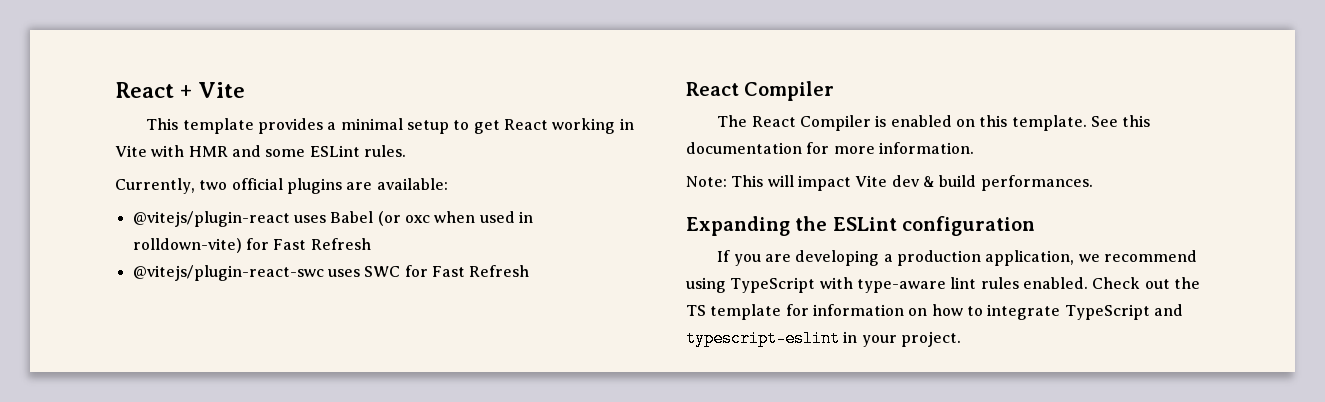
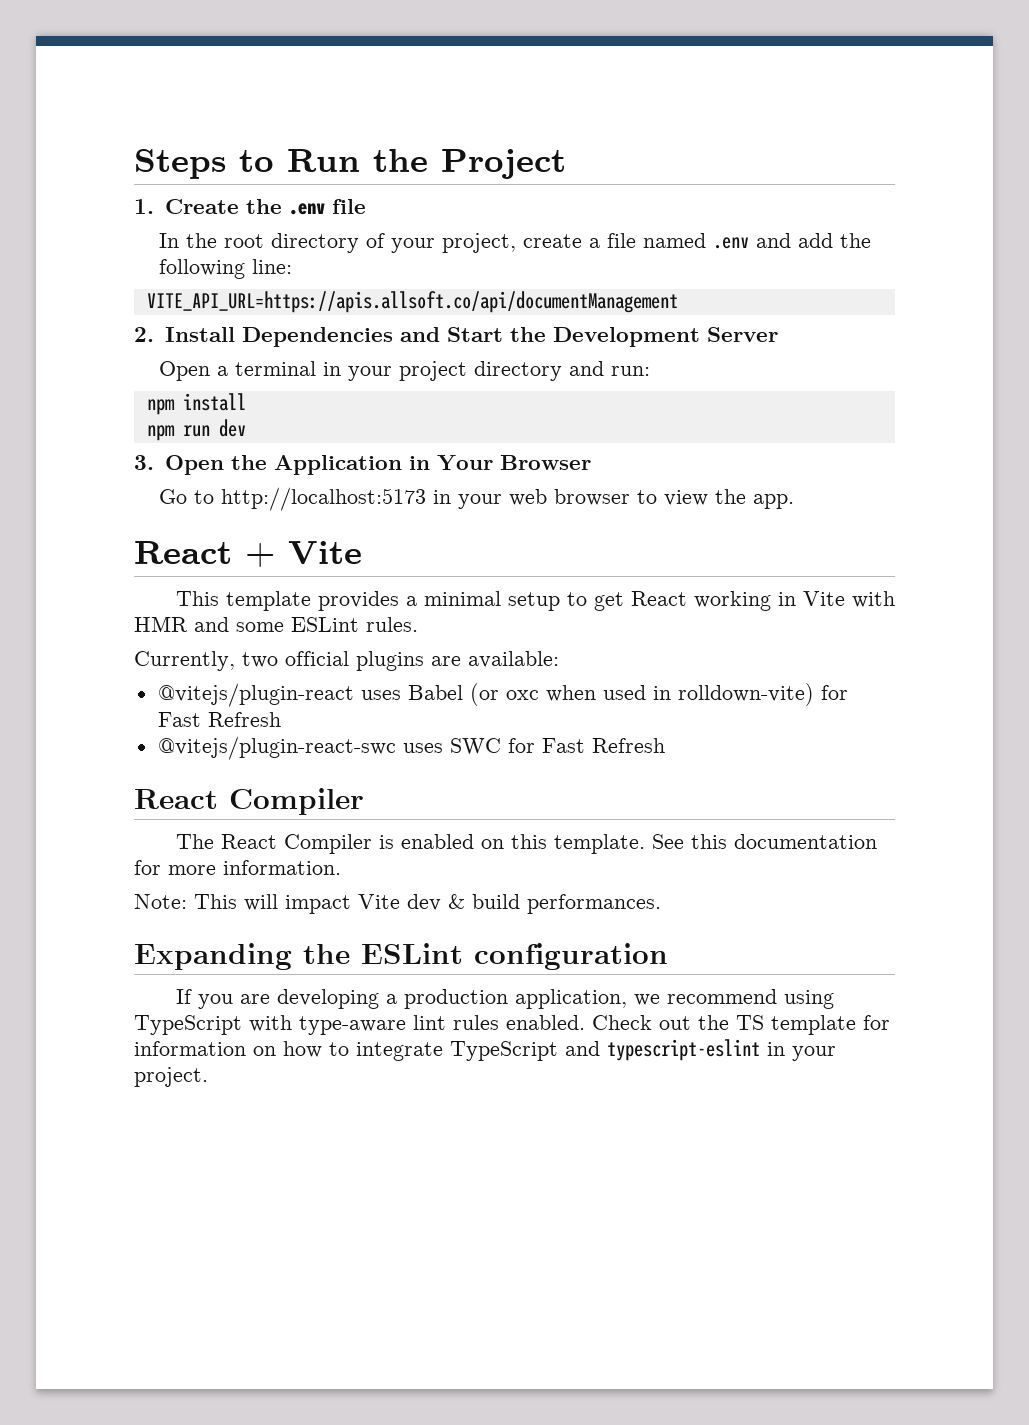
(115, 90) none -> [134,149,566,179] [134,199,366,215] [158,233,871,253] [158,259,292,279] [146,291,678,313] [134,327,778,347] [158,361,650,381] [146,393,246,415] [146,419,246,441] [134,455,591,475] [158,487,794,511] Steps to Run the Project // 1. Create the .env file // In the root directory of your project, create a file named .env and add the following line: // VITE_API_URL=https://apis.allsoft.co/api/documentManagement // 2. Install Dependencies and Start the Development Server // Open a terminal in your project directory and run: // npm install // npm run dev // 3. Open the Application in Your Browser // Go to http://localhost:5173 in your web browser to view the app. //

